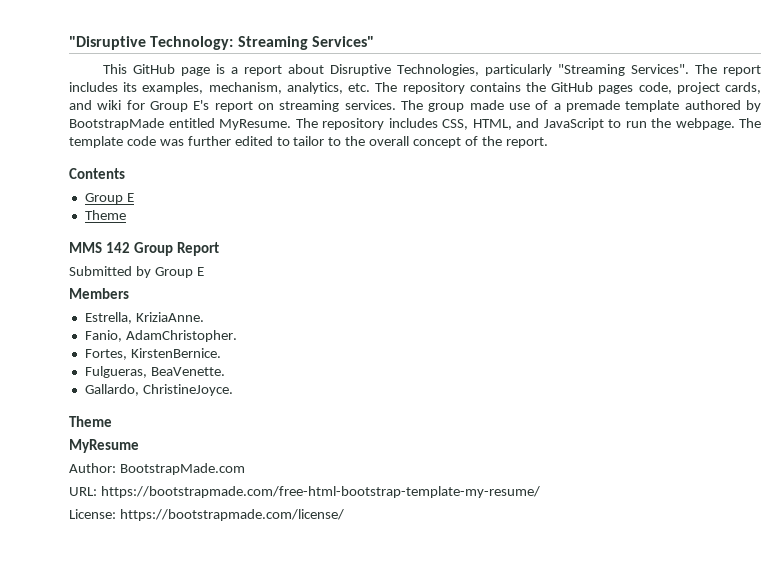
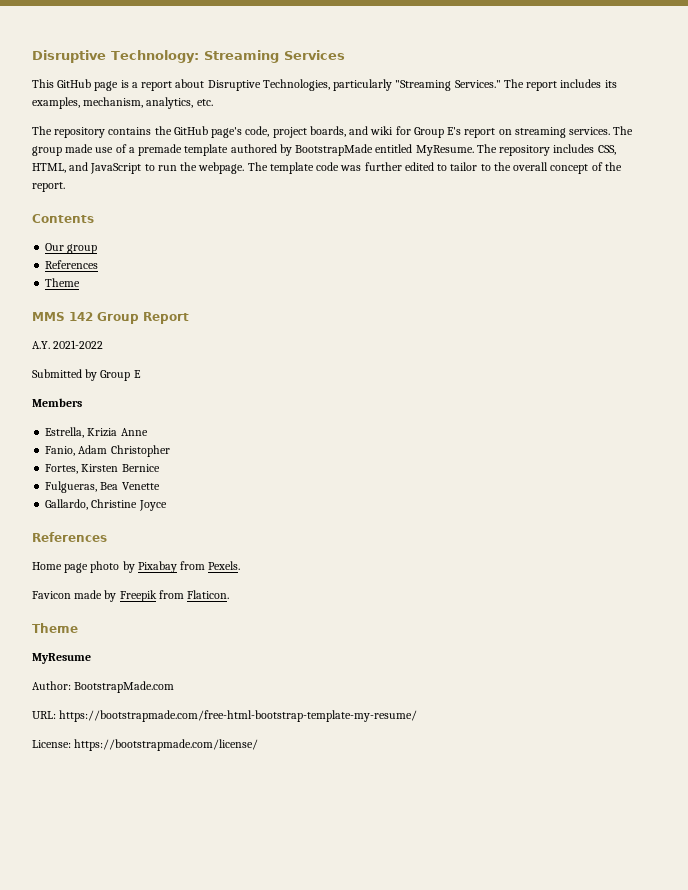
[69,36,146,50] "Disruptive -> [32,50,106,63] Disruptive
[311,36,374,47] Services" -> [283,50,345,60] Services
[631,64,690,74] Services". -> [454,80,501,88] Services."
(371, 87) none -> (213, 102) //
[598,85,634,94] pages -> [211,127,243,138] page's
[724,82,761,94] cards, -> [309,126,346,137] boards,
[84,193,134,204] Group E -> [45,243,98,254] [45,260,99,269] Our group // References
(220, 249) none -> [32,340,104,349] // A.Y. 2021-2022
[135,312,204,322] KriziaAnne. -> [87,428,148,437] Krizia Anne
[125,330,237,342] AdamChristopher. -> [78,445,170,457] Adam Christopher
[130,348,221,358] KirstenBernice. -> [81,464,160,472] Kirsten Bernice
[150,367,225,376] BeaVenette. -> [100,482,160,490] Bea Venette
[142,384,233,396] ChristineJoyce. -> [91,499,167,511] [32,532,107,542] [32,561,241,573] [32,590,230,602] Christine Joyce // References // Home page photo by Pixabay from Pexels. // Favicon made by Freepik from Flaticon.

